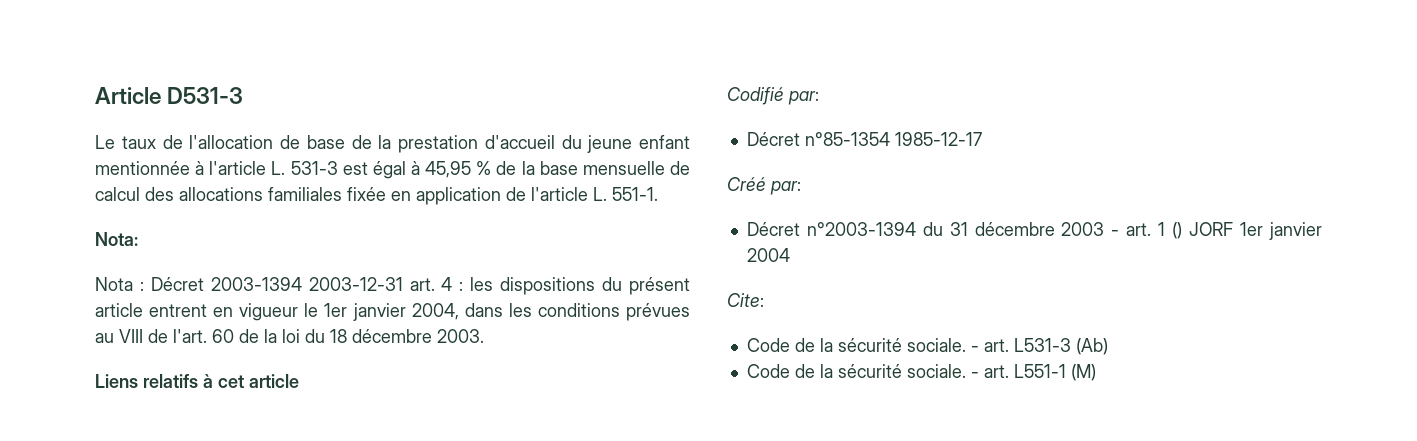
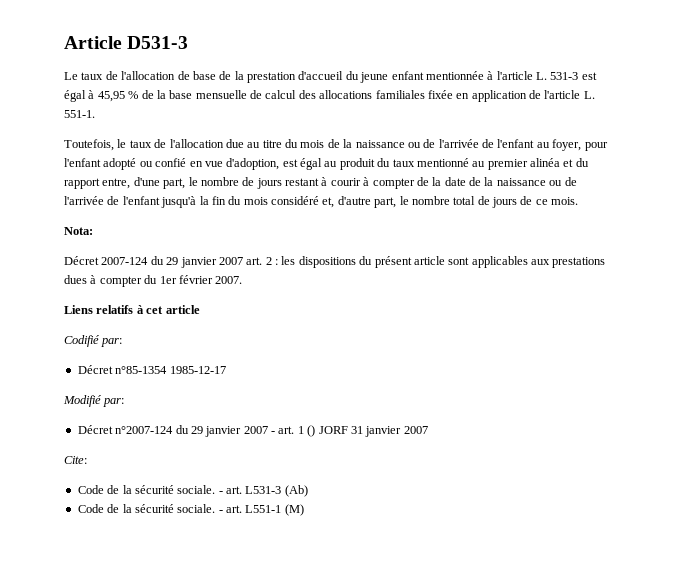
[95,232,138,246] [95,277,453,291] Nota: // Nota : Décret 2003-1394 2003-12-31 art. 4 -> [64,139,608,151] [64,158,589,170] [64,177,577,189] [64,196,579,208] [64,227,93,235] [64,256,272,268] Toutefois, le taux de l'allocation due au titre du mois de la naissance ou de l'arrivée de l'enfant au foyer, pour l'enfant adopté ou confié en vue d'adoption, est égal au produit du taux mentionné au premier alinéa et du rapport entre, d'une part, le nombre de jours restant à courir à compter de la date de la naissance ou de l'arrivée de l'enfant jusqu'à la fin du mois considéré et, d'autre part, le nombre total de jours de ce mois. // Nota: // Décret 2007-124 du 29 janvier 2007 art. 2
[149,303,690,321] [95,329,484,343] entrent en vigueur le 1er janvier 2004, dans les conditions prévues au VIII de l'art. 60 de la loi du 18 décembre 2003. -> [448,256,606,268] [64,275,243,287] sont applicables aux prestations dues à compter du 1er février 2007.
[727,177,801,195] [746,222,1105,236] Créé par: // Décret n°2003-1394 du 31 décembre 2003 -> [63,395,125,407] [77,425,268,437] Modifié par: // Décret n°2007-124 du 29 janvier 2007
[1240,222,1322,240] [746,248,790,262] 1er janvier 2004 -> [350,426,428,437] 31 janvier 2007

